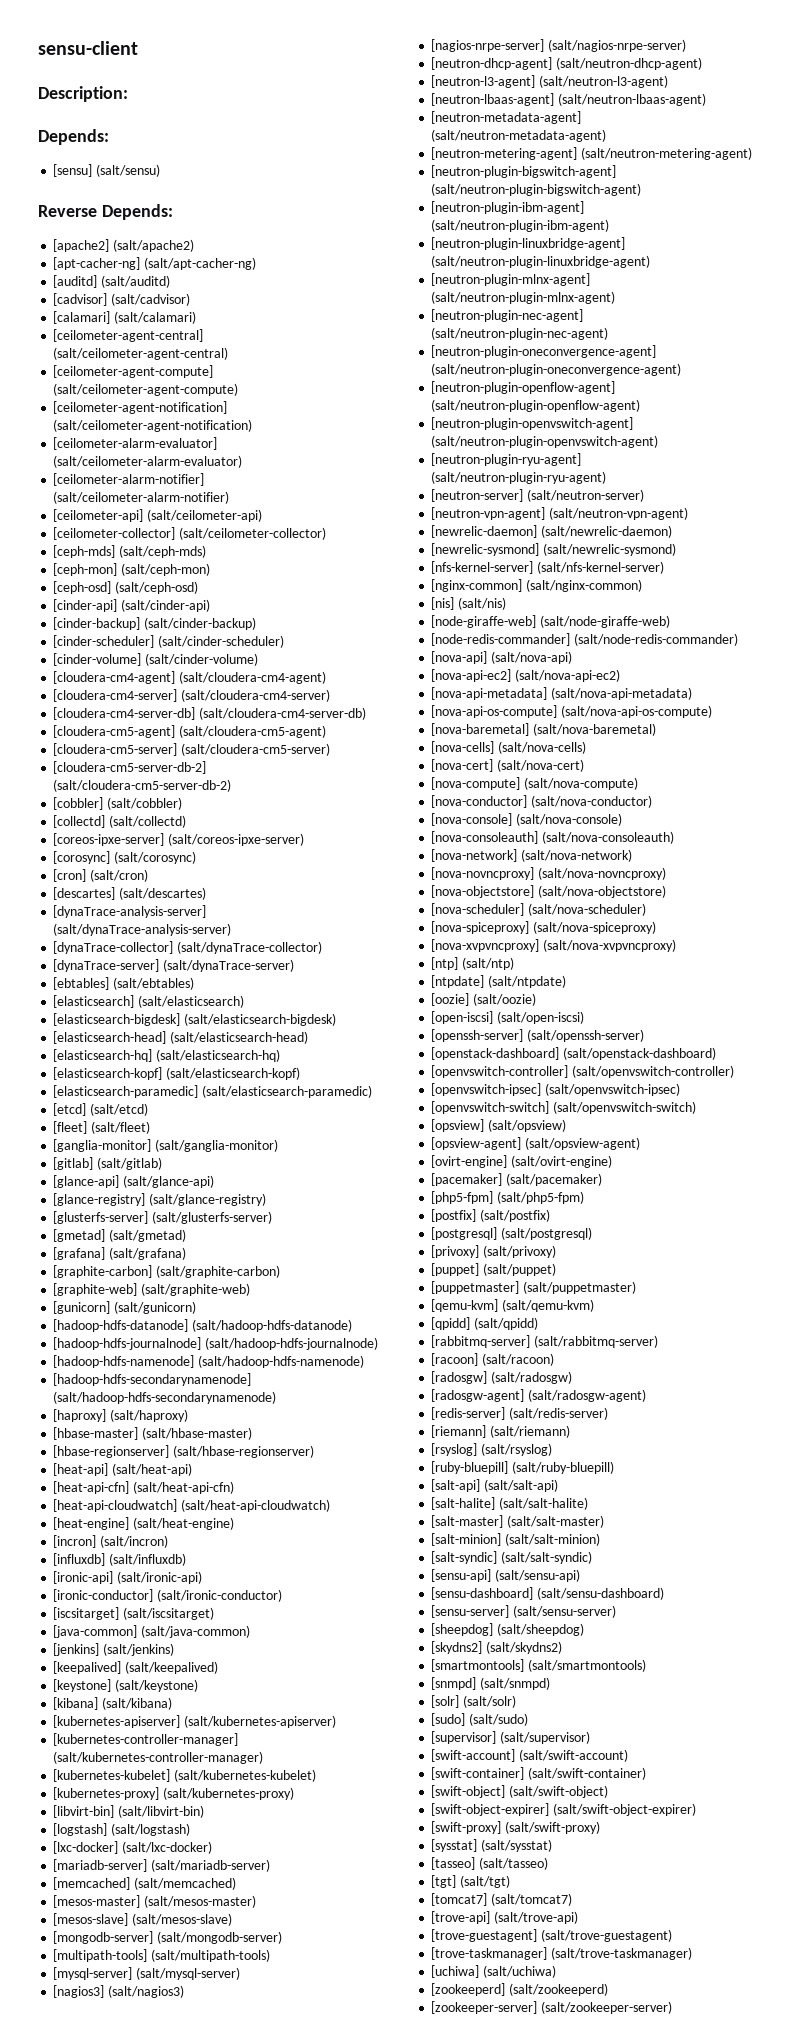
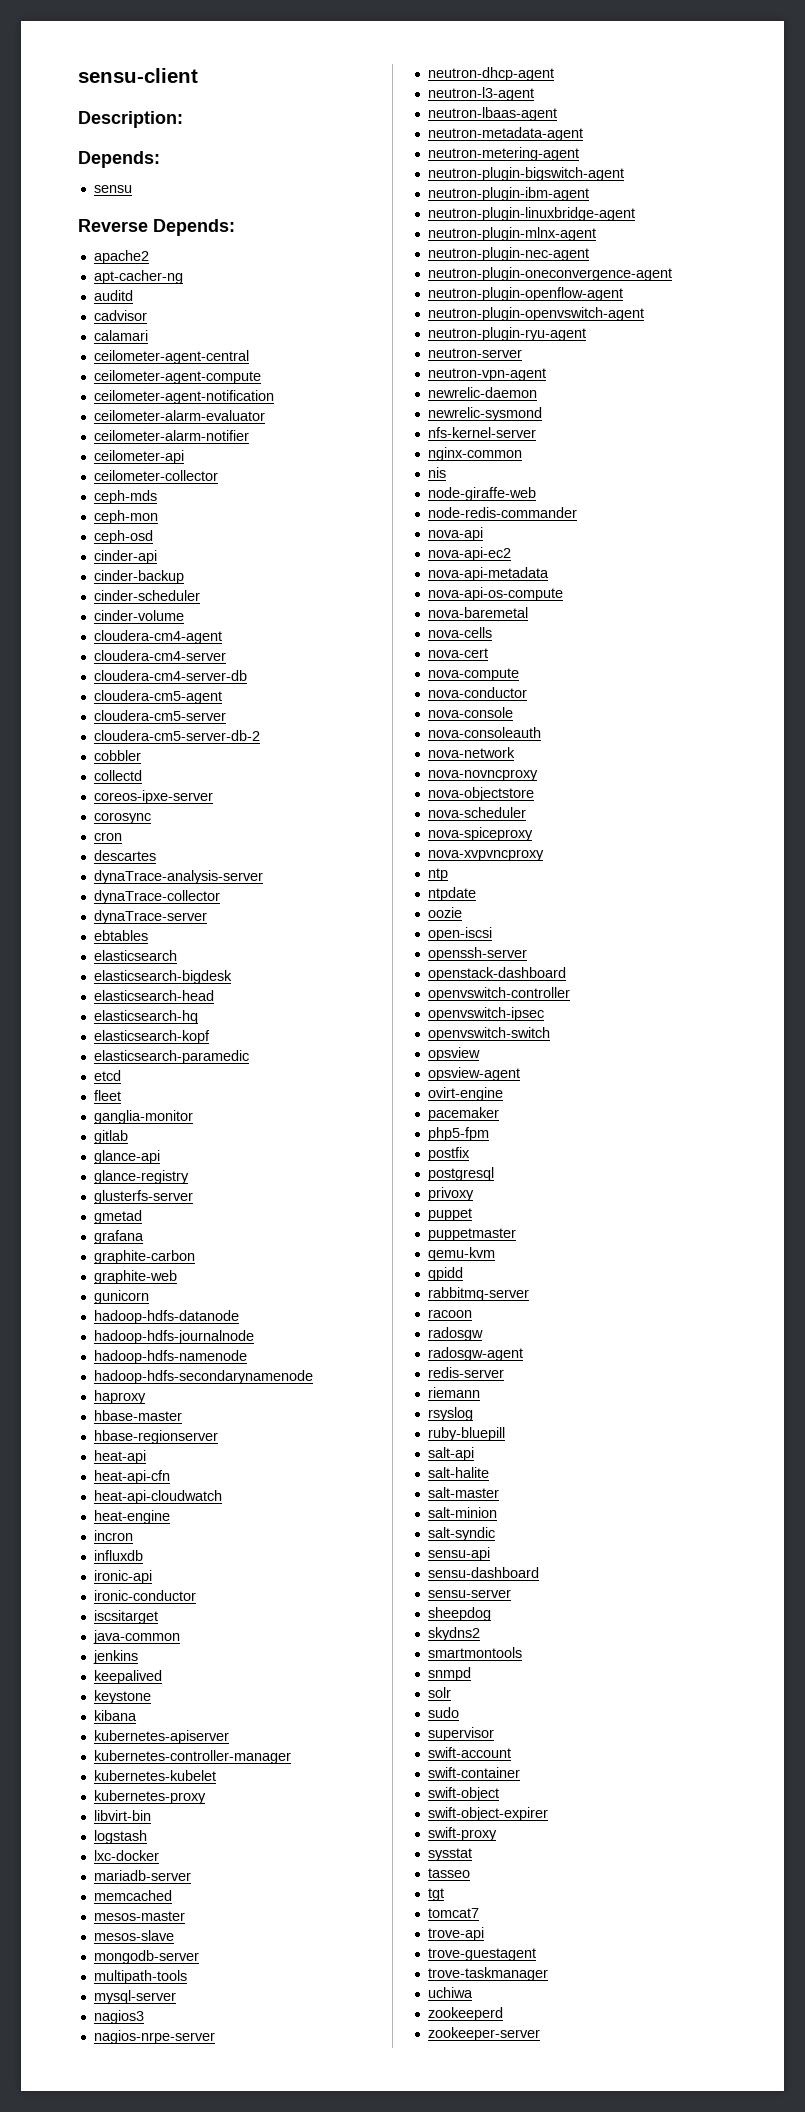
[53,164,161,177] [sensu] (salt/sensu) -> [93,185,132,193] sensu
[53,239,195,252] [53,257,257,270] [53,275,171,288] [53,293,191,306] [53,311,197,324] [53,329,204,342] [53,347,229,360] [53,365,214,378] [53,383,239,396] [53,401,228,414] [53,419,253,432] [53,437,218,450] [53,455,243,468] [53,473,205,486] [53,491,230,504] [53,509,263,522] [53,527,327,540] [53,545,207,558] [53,563,211,576] [53,581,199,594] [53,599,211,612] [53,617,257,630] [53,635,285,648] [53,653,259,666] [53,671,327,684] [53,689,331,702] [53,707,367,720] [53,725,327,738] [53,743,331,756] [53,761,207,774] [53,779,232,792] [53,797,183,810] [53,815,187,828] [53,833,305,846] [53,851,197,864] [53,869,149,882] [53,887,207,900] [53,905,207,918] [53,923,232,936] [53,941,323,954] [53,959,295,972] [53,977,195,990] [53,995,245,1008] [53,1013,337,1026] [53,1031,309,1044] [53,1049,281,1062] [53,1067,301,1080] [53,1085,373,1098] [53,1103,149,1116] [53,1121,151,1134] [53,1139,279,1152] [53,1157,163,1170] [53,1175,215,1188] [53,1193,267,1206] [53,1211,273,1224] [53,1229,187,1242] [53,1247,187,1260] [53,1265,281,1278] [53,1283,251,1296] [53,1301,197,1314] [53,1319,353,1332] [53,1337,379,1350] [53,1355,365,1368] [53,1373,252,1386] [53,1391,277,1404] [53,1409,189,1422] [53,1427,253,1440] [53,1445,315,1458] [53,1463,193,1476] [53,1481,235,1494] [53,1499,331,1512] [53,1517,235,1530] [53,1535,169,1548] [53,1553,187,1566] [53,1571,203,1584] [53,1589,283,1602] [53,1607,215,1620] [53,1625,251,1638] [53,1643,175,1656] [53,1661,219,1674] [53,1679,199,1692] [53,1697,173,1710] [53,1715,337,1728] [53,1733,239,1746] [53,1751,264,1764] [53,1769,317,1782] [53,1787,295,1800] [53,1805,205,1818] [53,1823,191,1836] [53,1841,213,1854] [53,1859,271,1872] [53,1877,237,1890] [53,1895,257,1908] [53,1913,233,1926] [53,1931,283,1944] [53,1949,271,1962] [53,1967,241,1980] [53,1985,185,1998] [431,39,687,52] [431,57,703,70] [431,75,669,88] [431,93,707,106] [431,111,582,124] [431,129,607,142] [431,147,753,160] [431,165,617,178] [431,183,642,196] [431,201,585,214] [431,219,610,232] [431,237,626,250] [431,255,651,268] [431,273,591,286] [431,291,616,304] [431,309,584,322] [431,327,609,340] [431,345,657,358] [431,363,682,376] [431,381,616,394] [431,399,641,412] [431,417,634,430] [431,435,659,448] [431,453,582,466] [431,471,607,484] [431,489,645,502] [431,507,689,520] [431,525,673,538] [431,543,677,556] [431,561,665,574] [431,579,643,592] [431,597,507,610] [431,615,671,628] [431,633,739,646] [431,651,573,664] [431,669,621,682] [431,687,693,700] [431,705,713,718] [431,723,657,736] [431,741,587,754] [431,759,585,772] [431,777,639,790] [431,795,653,808] [431,813,623,826] [431,831,675,844] [431,849,633,862] [431,867,667,880] [431,885,667,898] [431,903,647,916] [431,921,657,934] [431,939,677,952] [431,957,515,970] [431,975,567,988] [431,993,537,1006] [431,1011,585,1024] [431,1029,645,1042] [431,1047,717,1060] [431,1065,735,1078] [431,1083,681,1096] [431,1101,697,1114] [431,1119,567,1132] [431,1137,641,1150] [431,1155,613,1168] [431,1173,603,1186] [431,1191,585,1204] [431,1209,551,1222] [431,1227,593,1240] [431,1245,557,1258] [431,1263,557,1276] [431,1281,637,1294] [431,1299,595,1312] [431,1317,539,1330] [431,1335,659,1348] [431,1353,555,1366] [431,1371,573,1384] [431,1389,647,1402] [431,1407,609,1420] [431,1425,571,1438] [431,1443,553,1456] [431,1461,615,1474] [431,1479,559,1492] [431,1497,589,1510] [431,1515,605,1528] [431,1533,601,1546] [431,1551,593,1564] [431,1569,581,1582] [431,1587,665,1600] [431,1605,617,1618] [431,1623,585,1636] [431,1641,563,1654] [431,1659,647,1672] [431,1677,551,1690] [431,1695,517,1708] [431,1713,529,1726] [431,1731,591,1744] [431,1749,629,1762] [431,1767,647,1780] [431,1785,609,1798] [431,1803,697,1816] [431,1821,601,1834] [431,1839,553,1852] [431,1857,549,1870] [431,1875,511,1888] [431,1893,573,1906] [431,1911,579,1924] [431,1929,673,1942] [431,1947,693,1960] [431,1965,557,1978] [431,1983,609,1996] [431,2001,673,2014] [apache2] (salt/apache2) // [apt-cacher-ng] (salt/apt-cacher-ng) // [auditd] (salt/auditd) // [cadvisor] (salt/cadvisor) // [calamari] (salt/calamari) // [ceilometer-agent-central] (salt/ceilometer-agent-central) // [ceilometer-agent-compute] (salt/ceilometer-agent-compute) // [ceilometer-agent-notification] (salt/ceilometer-agent-notification) // [ceilometer-alarm-evaluator] (salt/ceilometer-alarm-evaluator) // [ceilometer-alarm-notifier] (salt/ceilometer-alarm-notifier) // [ceilometer-api] (salt/ceilometer-api) // [ceilometer-collector] (salt/ceilometer-collector) // [ceph-mds] (salt/ceph-mds) // [ceph-mon] (salt/ceph-mon) // [ceph-osd] (salt/ceph-osd) // [cinder-api] (salt/cinder-api) // [cinder-backup] (salt/cinder-backup) // [cinder-scheduler] (salt/cinder-scheduler) // [cinder-volume] (salt/cinder-volume) // [cloudera-cm4-agent] (salt/cloudera-cm4-agent) // [cloudera-cm4-server] (salt/cloudera-cm4-server) // [cloudera-cm4-server-db] (salt/cloudera-cm4-server-db) // [cloudera-cm5-agent] (salt/cloudera-cm5-agent) // [cloudera-cm5-server] (salt/cloudera-cm5-server) // [cloudera-cm5-server-db-2] (salt/cloudera-cm5-server-db-2) // [cobbler] (salt/cobbler) // [collectd] (salt/collectd) // [coreos-ipxe-server] (salt/coreos-ipxe-server) // [corosync] (salt/corosync) // [cron] (salt/cron) // [descartes] (salt/descartes) // [dynaTrace-analysis-server] (salt/dynaTrace-analysis-server) // [dynaTrace-collector] (salt/dynaTrace-collector) // [dynaTrace-server] (salt/dynaTrace-server) // [ebtables] (salt/ebtables) // [elasticsearch] (salt/elasticsearch) // [elasticsearch-bigdesk] (salt/elasticsearch-bigdesk) // [elasticsearch-head] (salt/elasticsearch-head) // [elasticsearch-hq] (salt/elasticsearch-hq) // [elasticsearch-kopf] (salt/elasticsearch-kopf) // [elasticsearch-paramedic] (salt/elasticsearch-paramedic) // [etcd] (salt/etcd) // [fleet] (salt/fleet) // [ganglia-monitor] (salt/ganglia-monitor) // [gitlab] (salt/gitlab) // [glance-api] (salt/glance-api) // [glance-registry] (salt/glance-registry) // [glusterfs-server] (salt/glusterfs-server) // [gmetad] (salt/gmetad) // [grafana] (salt/grafana) // [graphite-carbon] (salt/graphite-carbon) // [graphite-web] (salt/graphite-web) // [gunicorn] (salt/gunicorn) // [hadoop-hdfs-datanode] (salt/hadoop-hdfs-datanode) // [hadoop-hdfs-journalnode] (salt/hadoop-hdfs-journalnode) // [hadoop-hdfs-namenode] (salt/hadoop-hdfs-namenode) // [hadoop-hdfs-secondarynamenode] (salt/hadoop-hdfs-secondarynamenode) // [haproxy] (salt/haproxy) // [hbase-master] (salt/hbase-master) // [hbase-regionserver] (salt/hbase-regionserver) // [heat-api] (salt/heat-api) // [heat-api-cfn] (salt/heat-api-cfn) // [heat-api-cloudwatch] (salt/heat-api-cloudwatch) // [heat-engine] (salt/heat-engine) // [incron] (salt/incron) // [influxdb] (salt/influxdb) // [ironic-api] (salt/ironic-api) // [ironic-conductor] (salt/ironic-conductor) // [iscsitarget] (salt/iscsitarget) // [java-common] (salt/java-common) // [jenkins] (salt/jenkins) // [keepalived] (salt/keepalived) // [keystone] (salt/keystone) // [kibana] (salt/kibana) // [kubernetes-apiserver] (salt/kubernetes-apiserver) // [kubernetes-controller-manager] (salt/kubernetes-controller-manager) // [kubernetes-kubelet] (salt/kubernetes-kubelet) // [kubernetes-proxy] (salt/kubernetes-proxy) // [libvirt-bin] (salt/libvirt-bin) // [logstash] (salt/logstash) // [lxc-docker] (salt/lxc-docker) // [mariadb-server] (salt/mariadb-server) // [memcached] (salt/memcached) // [mesos-master] (salt/mesos-master) // [mesos-slave] (salt/mesos-slave) // [mongodb-server] (salt/mongodb-server) // [multipath-tools] (salt/multipath-tools) // [mysql-server] (salt/mysql-server) // [nagios3] (salt/nagios3) // [nagios-nrpe-server] (salt/nagios-nrpe-server) // [neutron-dhcp-agent] (salt/neutron-dhcp-agent) // [neutron-l3-agent] (salt/neutron-l3-agent) // [neutron-lbaas-agent] (salt/neutron-lbaas-agent) // [neutron-metadata-agent] (salt/neutron-metadata-agent) // [neutron-metering-agent] (salt/neutron-metering-agent) // [neutron-plugin-bigswitch-agent] (salt/neutron-plugin-bigswitch-agent) // [neutron-plugin-ibm-agent] (salt/neutron-plugin-ibm-agent) // [neutron-plugin-linuxbridge-agent] (salt/neutron-plugin-linuxbridge-agent) // [neutron-plugin-mlnx-agent] (salt/neutron-plugin-mlnx-agent) // [neutron-plugin-nec-agent] (salt/neutron-plugin-nec-agent) // [neutron-plugin-oneconvergence-agent] (salt/neutron-plugin-oneconvergence-agent) // [neutron-plugin-openflow-agent] (salt/neutron-plugin-openflow-agent) // [neutron-plugin-openvswitch-agent] (salt/neutron-plugin-openvswitch-agent) // [neutron-plugin-ryu-agent] (salt/neutron-plugin-ryu-agent) // [neutron-server] (salt/neutron-server) // [neutron-vpn-agent] (salt/neutron-vpn-agent) // [newrelic-daemon] (salt/newrelic-daemon) // [newrelic-sysmond] (salt/newrelic-sysmond) // [nfs-kernel-server] (salt/nfs-kernel-server) // [nginx-common] (salt/nginx-common) // [nis] (salt/nis) // [node-giraffe-web] (salt/node-giraffe-web) // [node-redis-commander] (salt/node-redis-commander) // [nova-api] (salt/nova-api) // [nova-api-ec2] (salt/nova-api-ec2) // [nova-api-metadata] (salt/nova-api-metadata) // [nova-api-os-compute] (salt/nova-api-os-compute) // [nova-baremetal] (salt/nova-baremetal) // [nova-cells] (salt/nova-cells) // [nova-cert] (salt/nova-cert) // [nova-compute] (salt/nova-compute) // [nova-conductor] (salt/nova-conductor) // [nova-console] (salt/nova-console) // [nova-consoleauth] (salt/nova-consoleauth) // [nova-network] (salt/nova-network) // [nova-novncproxy] (salt/nova-novncproxy) // [nova-objectstore] (salt/nova-objectstore) // [nova-scheduler] (salt/nova-scheduler) // [nova-spiceproxy] (salt/nova-spiceproxy) // [nova-xvpvncproxy] (salt/nova-xvpvncproxy) // [ntp] (salt/ntp) // [ntpdate] (salt/ntpdate) // [oozie] (salt/oozie) // [open-iscsi] (salt/open-iscsi) // [openssh-server] (salt/openssh-server) // [openstack-dashboard] (salt/openstack-dashboard) // [openvswitch-controller] (salt/openvswitch-controller) // [openvswitch-ipsec] (salt/openvswitch-ipsec) // [openvswitch-switch] (salt/openvswitch-switch) // [opsview] (salt/opsview) // [opsview-agent] (salt/opsview-agent) // [ovirt-engine] (salt/ovirt-engine) // [pacemaker] (salt/pacemaker) // [php5-fpm] (salt/php5-fpm) // [postfix] (salt/postfix) // [postgresql] (salt/postgresql) // [privoxy] (salt/privoxy) // [puppet] (salt/puppet) // [puppetmaster] (salt/puppetmaster) // [qemu-kvm] (salt/qemu-kvm) // [qpidd] (salt/qpidd) // [rabbitmq-server] (salt/rabbitmq-server) // [racoon] (salt/racoon) // [radosgw] (salt/radosgw) // [radosgw-agent] (salt/radosgw-agent) // [redis-server] (salt/redis-server) // [riemann] (salt/riemann) // [rsyslog] (salt/rsyslog) // [ruby-bluepill] (salt/ruby-bluepill) // [salt-api] (salt/salt-api) // [salt-halite] (salt/salt-halite) // [salt-master] (salt/salt-master) // [salt-minion] (salt/salt-minion) // [salt-syndic] (salt/salt-syndic) // [sensu-api] (salt/sensu-api) // [sensu-dashboard] (salt/sensu-dashboard) // [sensu-server] (salt/sensu-server) // [sheepdog] (salt/sheepdog) // [skydns2] (salt/skydns2) // [smartmontools] (salt/smartmontools) // [snmpd] (salt/snmpd) // [solr] (salt/solr) // [sudo] (salt/sudo) // [supervisor] (salt/supervisor) // [swift-account] (salt/swift-account) // [swift-container] (salt/swift-container) // [swift-object] (salt/swift-object) // [swift-object-expirer] (salt/swift-object-expirer) // [swift-proxy] (salt/swift-proxy) // [sysstat] (salt/sysstat) // [tasseo] (salt/tasseo) // [tgt] (salt/tgt) // [tomcat7] (salt/tomcat7) // [trove-api] (salt/trove-api) // [trove-guestagent] (salt/trove-guestagent) // [trove-taskmanager] (salt/trove-taskmanager) // [uchiwa] (salt/uchiwa) // [zookeeperd] (salt/zookeeperd) // [zookeeper-server] (salt/zookeeper-server) -> [93,250,149,264] [93,270,183,284] [93,290,133,301] [93,310,147,321] [93,330,148,341] [93,350,249,364] [93,370,261,384] [93,390,274,404] [93,410,265,421] [93,430,249,441] [93,450,184,464] [93,470,218,481] [93,490,157,504] [93,510,158,524] [93,530,153,544] [93,550,157,564] [93,570,184,584] [93,590,200,601] [93,610,184,621] [93,630,222,644] [93,650,226,661] [93,670,247,681] [93,690,222,704] [93,710,226,721] [93,730,260,741] [93,750,141,761] [93,770,142,781] [93,790,213,804] [93,812,151,824] [93,832,122,841] [93,850,156,861] [93,870,263,884] [93,890,220,904] [93,910,207,924] [93,930,148,941] [93,950,177,961] [93,970,232,984] [93,990,214,1001] [93,1010,198,1024] [93,1030,210,1044] [93,1050,249,1064] [93,1070,121,1081] [93,1090,121,1101] [93,1110,193,1124] [93,1130,128,1144] [93,1150,160,1164] [93,1170,189,1184] [93,1190,193,1204] [93,1210,142,1224] [93,1230,144,1244] [93,1250,195,1264] [93,1270,177,1284] [93,1290,149,1304] [93,1310,239,1324] [93,1330,254,1344] [93,1350,247,1364] [93,1370,313,1384] [93,1390,146,1404] [93,1410,182,1421] [93,1430,218,1444] [93,1450,146,1464] [93,1470,170,1484] [93,1490,222,1504] [93,1510,170,1524] [93,1530,133,1541] [93,1550,143,1561] [93,1570,152,1584] [93,1590,196,1601] [93,1610,158,1624] [92,1630,180,1644] [92,1650,138,1664] [93,1670,162,1684] [93,1690,151,1704] [93,1710,137,1721] [93,1730,229,1744] [93,1750,291,1764] [93,1770,216,1781] [93,1790,206,1804] [93,1810,151,1821] [93,1830,147,1844] [93,1850,159,1861] [93,1870,191,1881] [93,1890,172,1901] [93,1911,185,1921] [93,1930,174,1941] [93,1950,199,1964] [93,1970,187,1984] [93,1990,176,2004] [93,2010,144,2024] [93,2030,215,2044] [427,67,554,81] [427,87,534,101] [427,107,557,121] [427,127,583,141] [427,147,579,161] [427,167,624,181] [427,187,589,201] [427,207,635,221] [427,227,596,241] [427,247,589,261] [427,267,672,281] [427,287,623,301] [427,307,644,321] [427,327,586,341] [427,348,522,358] [427,368,546,381] [427,387,537,398] [427,407,542,421] [427,427,536,438] [427,447,522,461] [427,467,446,478] [427,487,536,501] [427,507,577,518] [427,527,483,541] [427,547,511,561] [427,567,549,581] [427,587,563,601] [427,607,528,618] [427,627,492,638] [427,648,488,658] [427,668,519,681] [427,687,527,698] [427,707,513,718] [427,727,541,738] [427,747,515,758] [427,769,538,781] [427,787,534,801] [427,807,526,818] [427,827,533,841] [427,849,544,861] [427,868,448,881] [427,887,476,901] [427,907,462,918] [427,927,492,941] [427,947,527,961] [427,967,566,981] [427,987,570,1001] [427,1007,544,1021] [427,1027,550,1041] [427,1047,480,1061] [427,1067,520,1081] [427,1087,503,1101] [427,1107,499,1121] [427,1127,489,1141] [427,1147,470,1161] [427,1167,494,1181] [427,1187,474,1201] [427,1208,472,1221] [427,1228,516,1241] [427,1247,495,1261] [427,1267,463,1281] [427,1287,529,1301] [427,1309,472,1318] [427,1327,483,1341] [427,1347,523,1361] [427,1367,504,1378] [427,1387,480,1398] [427,1407,473,1421] [427,1427,505,1441] [427,1447,474,1461] [427,1467,489,1478] [427,1487,499,1498] [427,1507,497,1518] [427,1527,495,1541] [427,1547,490,1561] [427,1567,539,1578] [427,1589,511,1598] [427,1607,491,1621] [427,1627,480,1641] [427,1647,522,1658] [427,1667,471,1681] [427,1687,451,1698] [427,1707,459,1718] [427,1727,494,1741] [427,1747,511,1758] [427,1767,520,1778] [427,1787,499,1801] [427,1807,548,1821] [427,1827,497,1841] [427,1848,472,1861] [427,1868,470,1878] [427,1888,444,1901] [427,1908,479,1918] [427,1927,484,1941] [427,1948,536,1961] [427,1967,548,1981] [427,1987,473,1998] [427,2007,503,2021] [427,2027,540,2041] apache2 // apt-cacher-ng // auditd // cadvisor // calamari // ceilometer-agent-central // ceilometer-agent-compute // ceilometer-agent-notification // ceilometer-alarm-evaluator // ceilometer-alarm-notifier // ceilometer-api // ceilometer-collector // ceph-mds // ceph-mon // ceph-osd // cinder-api // cinder-backup // cinder-scheduler // cinder-volume // cloudera-cm4-agent // cloudera-cm4-server // cloudera-cm4-server-db // cloudera-cm5-agent // cloudera-cm5-server // cloudera-cm5-server-db-2 // cobbler // collectd // coreos-ipxe-server // corosync // cron // descartes // dynaTrace-analysis-server // dynaTrace-collector // dynaTrace-server // ebtables // elasticsearch // elasticsearch-bigdesk // elasticsearch-head // elasticsearch-hq // elasticsearch-kopf // elasticsearch-paramedic // etcd // fleet // ganglia-monitor // gitlab // glance-api // glance-registry // glusterfs-server // gmetad // grafana // graphite-carbon // graphite-web // gunicorn // hadoop-hdfs-datanode // hadoop-hdfs-journalnode // hadoop-hdfs-namenode // hadoop-hdfs-secondarynamenode // haproxy // hbase-master // hbase-regionserver // heat-api // heat-api-cfn // heat-api-cloudwatch // heat-engine // incron // influxdb // ironic-api // ironic-conductor // iscsitarget // java-common // jenkins // keepalived // keystone // kibana // kubernetes-apiserver // kubernetes-controller-manager // kubernetes-kubelet // kubernetes-proxy // libvirt-bin // logstash // lxc-docker // mariadb-server // memcached // mesos-master // mesos-slave // mongodb-server // multipath-tools // mysql-server // nagios3 // nagios-nrpe-server // neutron-dhcp-agent // neutron-l3-agent // neutron-lbaas-agent // neutron-metadata-agent // neutron-metering-agent // neutron-plugin-bigswitch-agent // neutron-plugin-ibm-agent // neutron-plugin-linuxbridge-agent // neutron-plugin-mlnx-agent // neutron-plugin-nec-agent // neutron-plugin-oneconvergence-agent // neutron-plugin-openflow-agent // neutron-plugin-openvswitch-agent // neutron-plugin-ryu-agent // neutron-server // neutron-vpn-agent // newrelic-daemon // newrelic-sysmond // nfs-kernel-server // nginx-common // nis // node-giraffe-web // node-redis-commander // nova-api // nova-api-ec2 // nova-api-metadata // nova-api-os-compute // nova-baremetal // nova-cells // nova-cert // nova-compute // nova-conductor // nova-console // nova-consoleauth // nova-network // nova-novncproxy // nova-objectstore // nova-scheduler // nova-spiceproxy // nova-xvpvncproxy // ntp // ntpdate // oozie // open-iscsi // openssh-server // openstack-dashboard // openvswitch-controller // openvswitch-ipsec // openvswitch-switch // opsview // opsview-agent // ovirt-engine // pacemaker // php5-fpm // postfix // postgresql // privoxy // puppet // puppetmaster // qemu-kvm // qpidd // rabbitmq-server // racoon // radosgw // radosgw-agent // redis-server // riemann // rsyslog // ruby-bluepill // salt-api // salt-halite // salt-master // salt-minion // salt-syndic // sensu-api // sensu-dashboard // sensu-server // sheepdog // skydns2 // smartmontools // snmpd // solr // sudo // supervisor // swift-account // swift-container // swift-object // swift-object-expirer // swift-proxy // sysstat // tasseo // tgt // tomcat7 // trove-api // trove-guestagent // trove-taskmanager // uchiwa // zookeeperd // zookeeper-server

